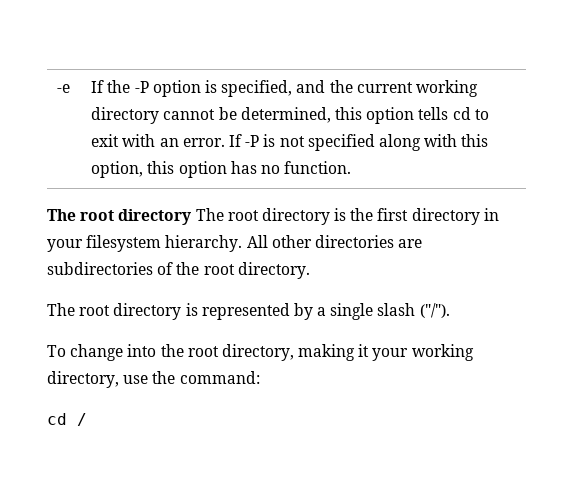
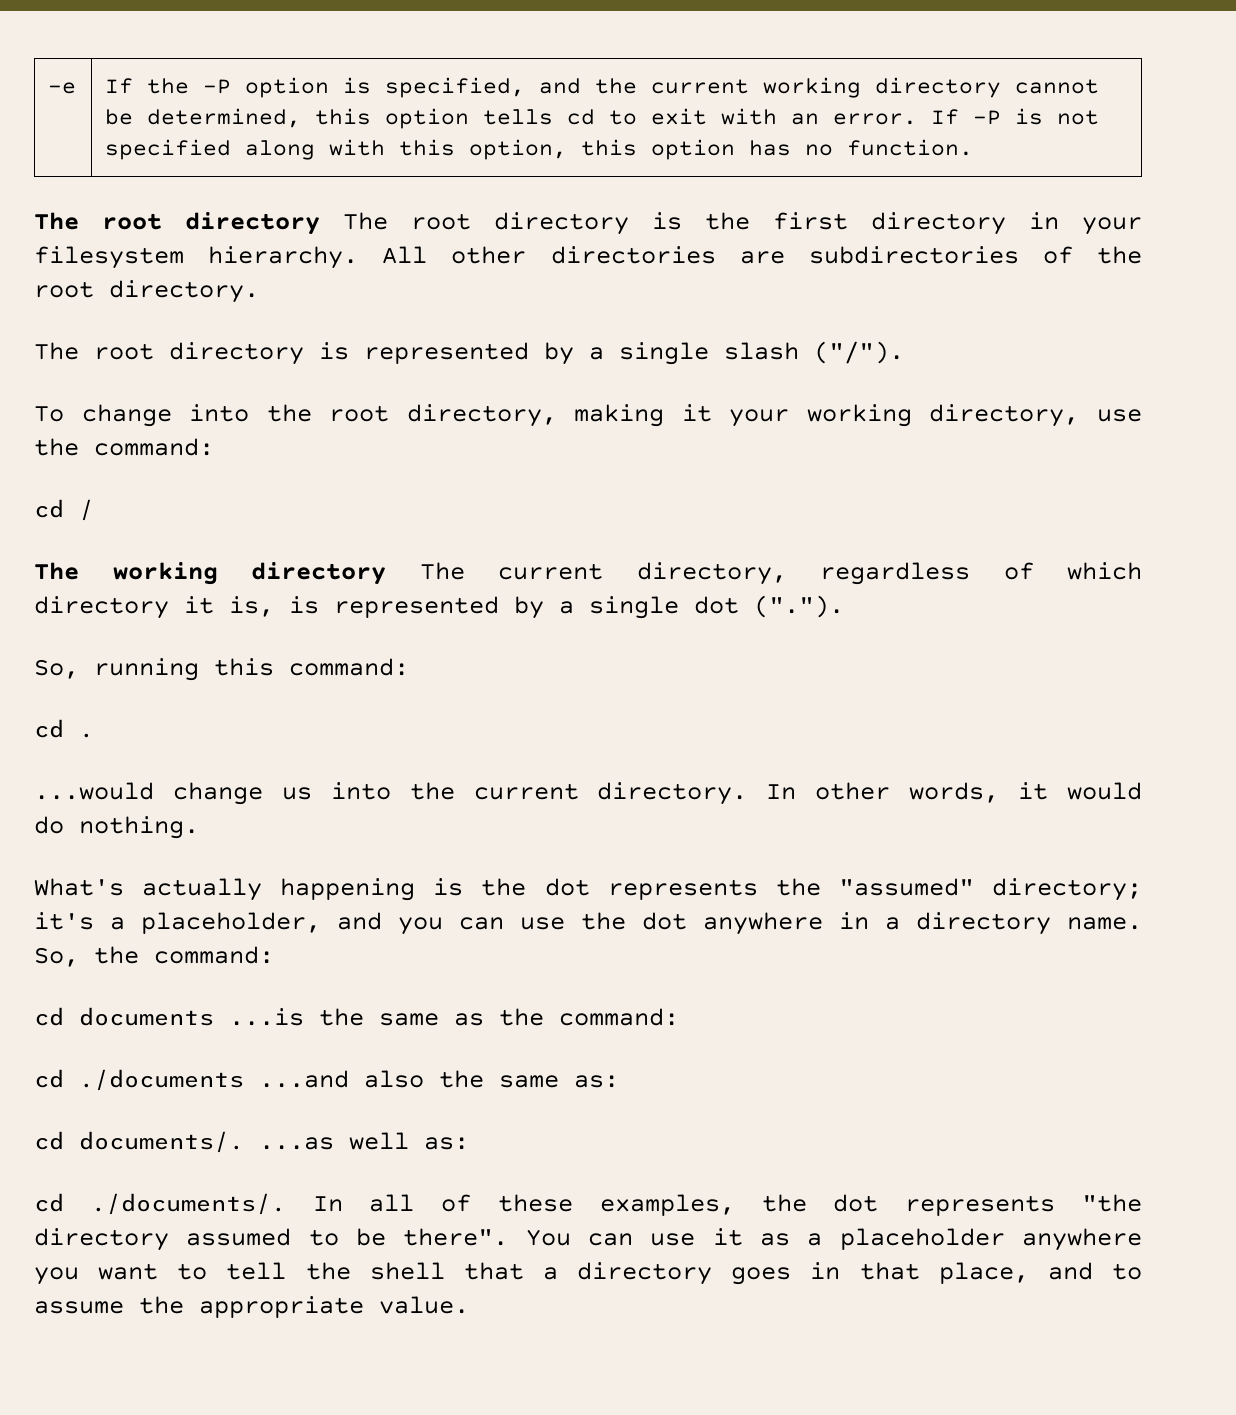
(87, 419) none -> [34,562,1142,585] [34,595,844,619] [34,658,409,681] [34,719,94,738] [34,782,1142,805] [34,816,199,839] [34,878,1142,901] [34,912,1142,935] [34,946,274,967] [34,1007,679,1026] [34,1069,619,1091] [34,1131,469,1153] [34,1193,1142,1216] [34,1228,1143,1251] [34,1262,1142,1285] [34,1296,469,1318] // The working directory The current directory, regardless of which directory it is, is represented by a single dot ("."). // So, running this command: // cd . // ...would change us into the current directory. In other words, it would do nothing. // What's actually happening is the dot represents the "assumed" directory; it's a placeholder, and you can use the dot anywhere in a directory name. So, the command: // cd documents ...is the same as the command: // cd ./documents ...and also the same as: // cd documents/. ...as well as: // cd ./documents/. In all of these examples, the dot represents "the directory assumed to be there". You can use it as a placeholder anywhere you want to tell the shell that a directory goes in that place, and to assume the appropriate value.

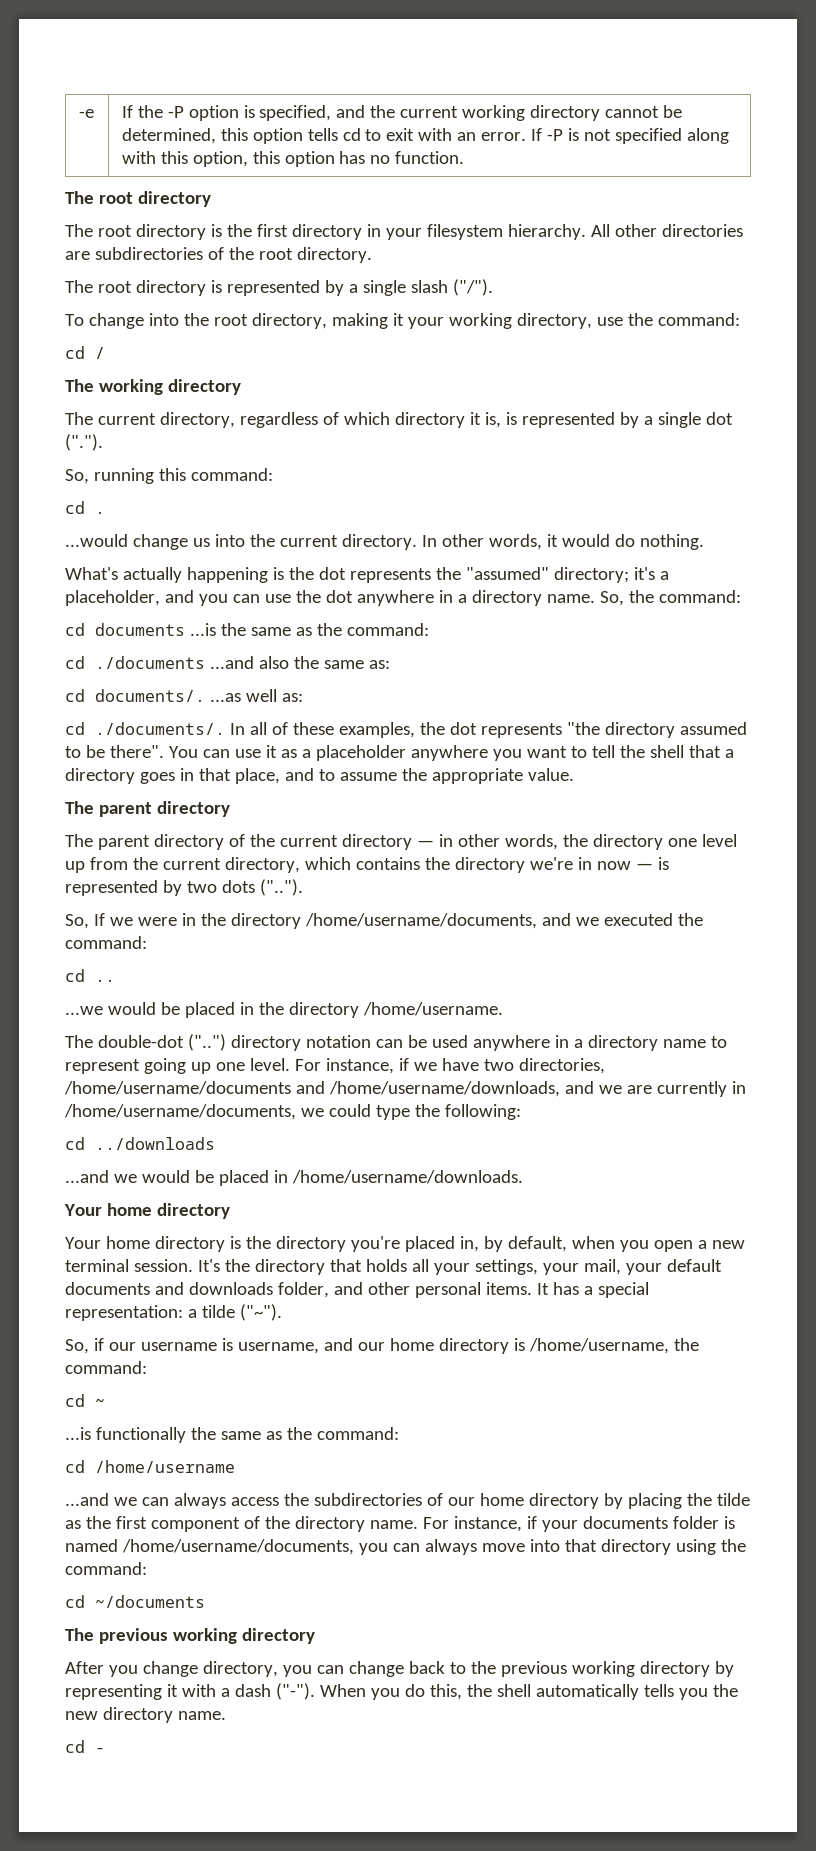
(320, 223) none -> (211, 199) //
(386, 573) none -> (241, 387) //
(469, 1305) none -> [65,801,230,817] [65,834,737,850] [65,857,669,873] [65,879,303,896] [65,913,703,929] [65,936,147,949] [65,969,115,982] [65,1002,503,1018] [65,1034,727,1051] [65,1058,605,1074] [64,1081,746,1097] [64,1104,521,1120] [65,1137,215,1150] [65,1170,523,1186] [64,1203,230,1219] [65,1236,745,1252] [65,1259,722,1275] [65,1282,649,1298] [65,1304,282,1321] [65,1338,699,1354] [65,1361,147,1374] [65,1394,105,1407] [65,1427,399,1443] [65,1460,235,1473] [65,1493,750,1509] [65,1516,735,1532] [65,1539,746,1555] [65,1562,147,1575] [65,1595,205,1608] [65,1628,315,1644] [65,1661,734,1677] [65,1683,738,1700] [65,1707,226,1723] [65,1740,105,1753] // The parent directory // The parent directory of the current directory — in other words, the directory one level up from the current directory, which contains the directory we're in now — is represented by two dots (".."). // So, If we were in the directory /home/username/documents, and we executed the command: // cd .. // ...we would be placed in the directory /home/username. // The double-dot ("..") directory notation can be used anywhere in a directory name to represent going up one level. For instance, if we have two directories, /home/username/documents and /home/username/downloads, and we are currently in /home/username/documents, we could type the following: // cd ../downloads // ...and we would be placed in /home/username/downloads. // Your home directory // Your home directory is the directory you're placed in, by default, when you open a new terminal session. It's the directory that holds all your settings, your mail, your default documents and downloads folder, and other personal items. It has a special representation: a tilde ("~"). // So, if our username is username, and our home directory is /home/username, the command: // cd ~ // ...is functionally the same as the command: // cd /home/username // ...and we can always access the subdirectories of our home directory by placing the tilde as the first component of the directory name. For instance, if your documents folder is named /home/username/documents, you can always move into that directory using the command: // cd ~/documents // The previous working directory // After you change directory, you can change back to the previous working directory by representing it with a dash ("-"). When you do this, the shell automatically tells you the new directory name. // cd -

